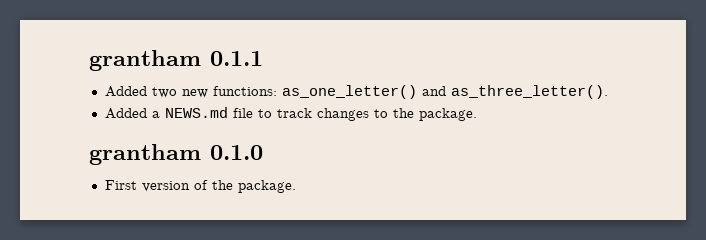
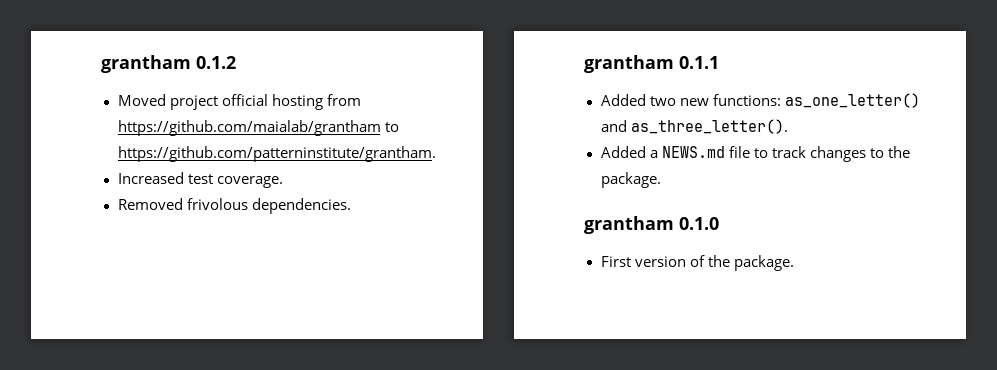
[89,50,201,71] grantham -> [101,55,236,73] [117,94,361,110] [117,120,399,136] [117,146,436,162] [117,172,283,188] [117,198,351,214] [584,55,674,73] grantham 0.1.2 // Moved project official hosting from https://github.com/maialab/grantham to https://github.com/patterninstitute/grantham. // Increased test coverage. // Removed frivolous dependencies. // grantham

